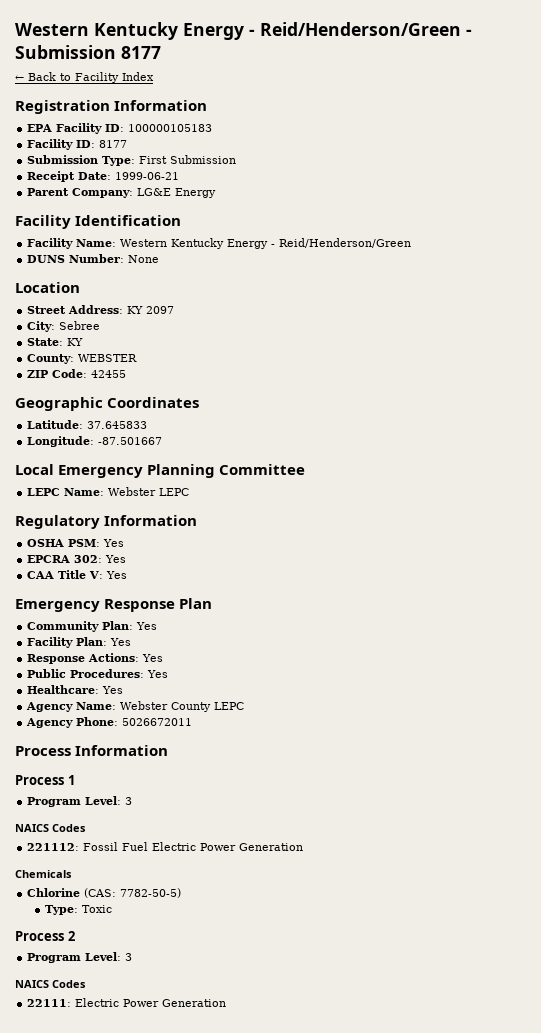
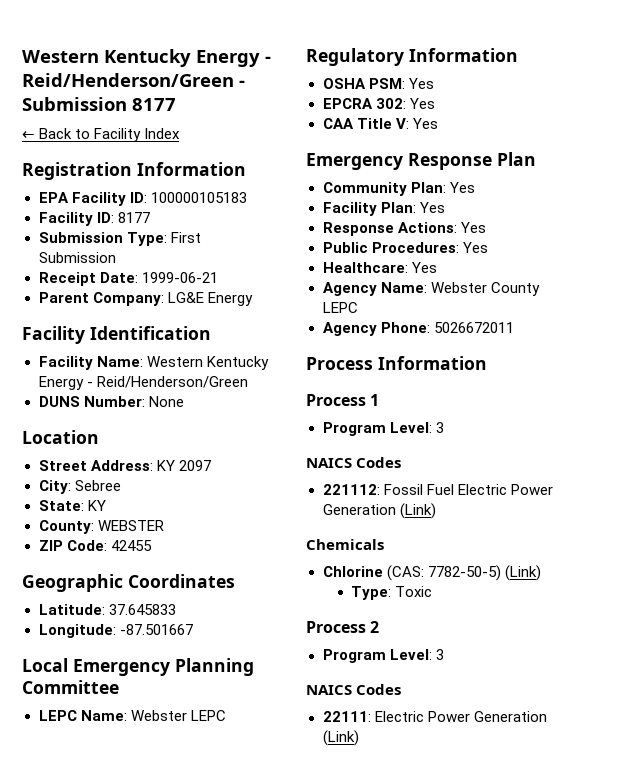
(304, 847) none -> [399,503,436,519] (Link)
(182, 893) none -> [504,565,541,581] (Link)
(227, 1003) none -> [322,730,359,746] (Link)

